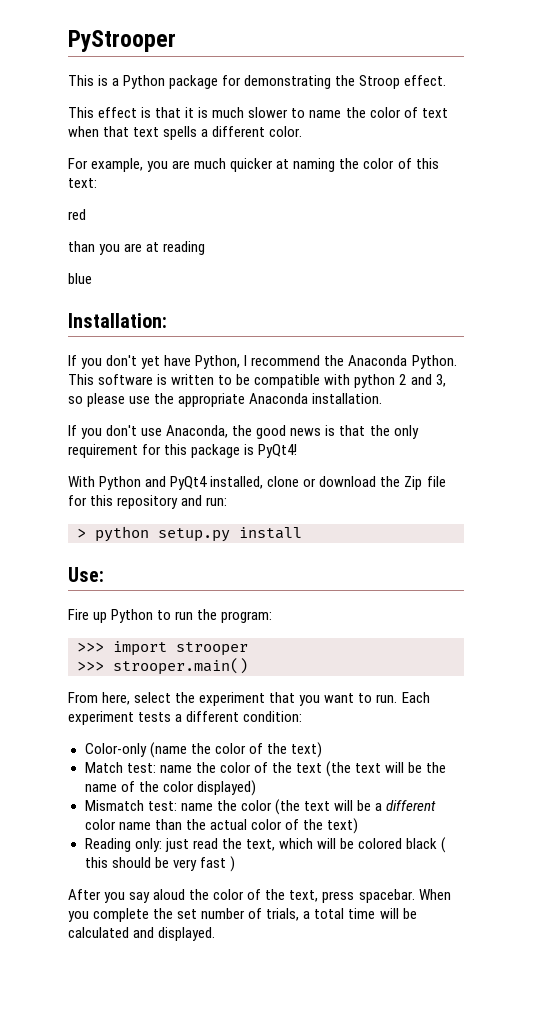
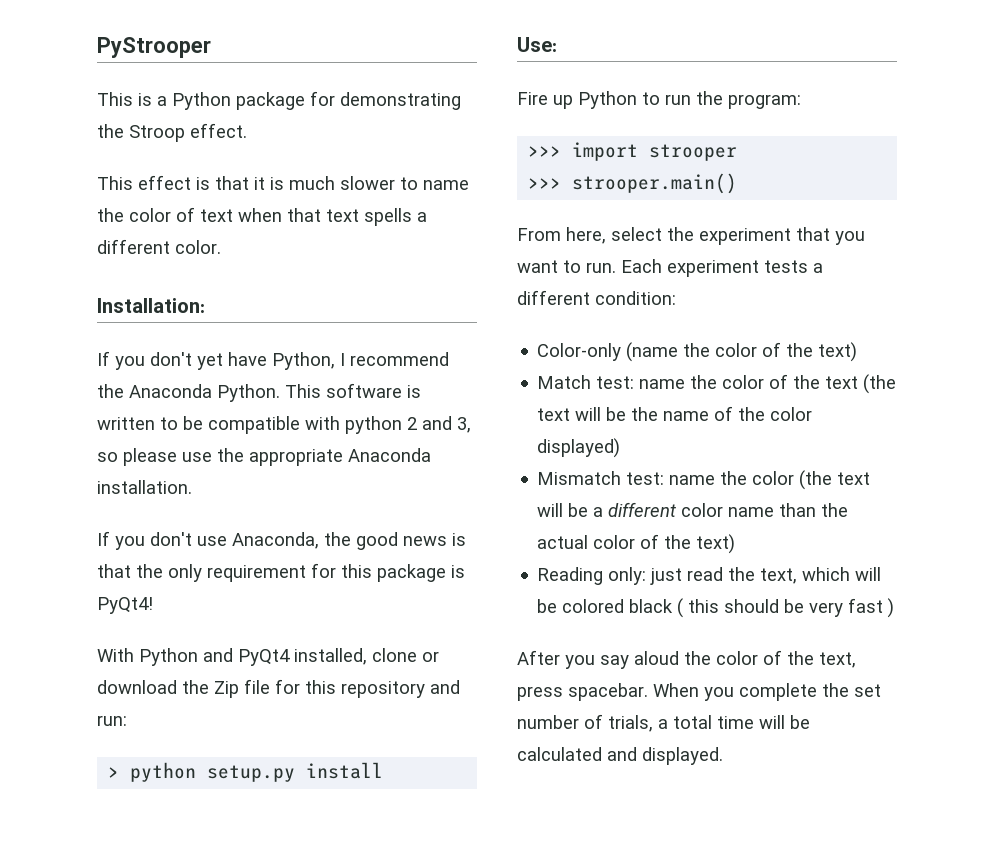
[68,158,439,172] [68,178,97,188] [68,209,86,220] [68,241,206,255] [68,273,92,284] // For example, you are much quicker at naming the color of this text: // red // than you are at reading // blue -> (221, 247) none

